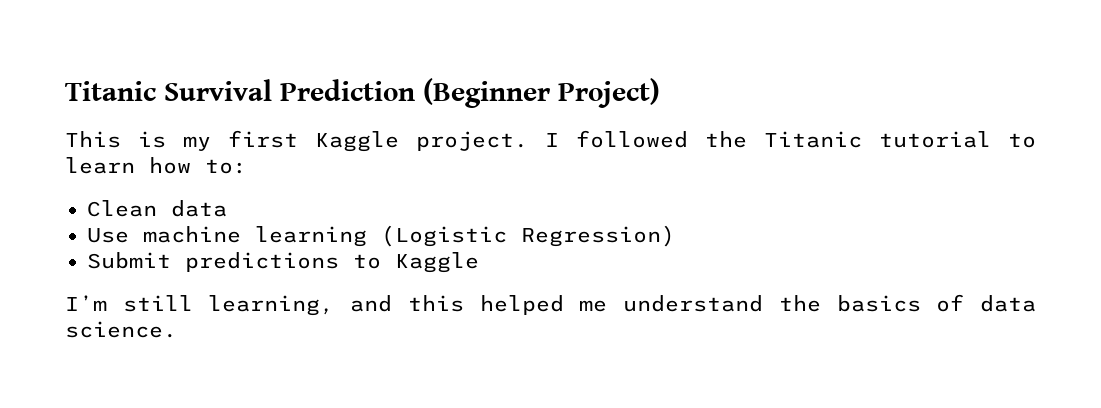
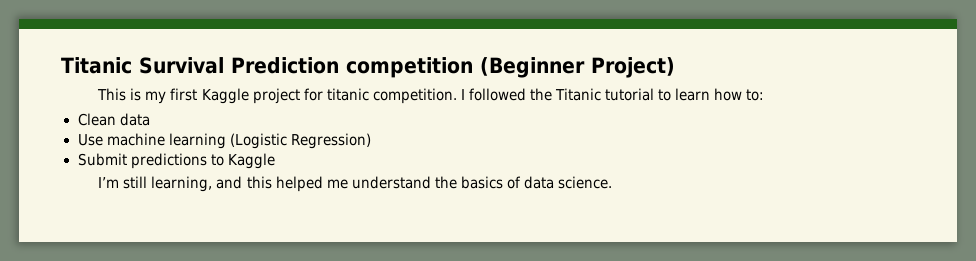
(415, 90) none -> [346,57,473,78] competition
[416,131,528,151] project. -> [252,88,457,104] project for titanic competition.

